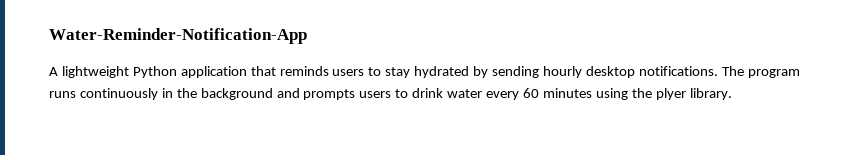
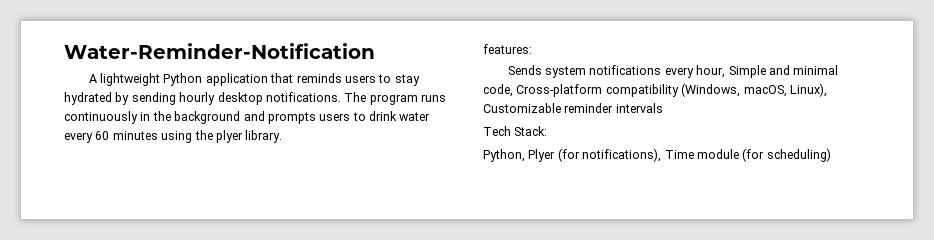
[49,28,307,44] Water-Reminder-Notification-App -> [64,43,375,59] Water-Reminder-Notification
(732, 94) none -> [483,44,532,54] [507,65,839,78] [483,83,827,97] [483,103,663,113] [483,126,548,136] [483,148,831,162] // features: // Sends system notifications every hour, Simple and minimal code, Cross-platform compatibility (Windows, macOS, Linux), Customizable reminder intervals // Tech Stack: // Python, Plyer (for notifications), Time module (for scheduling)

